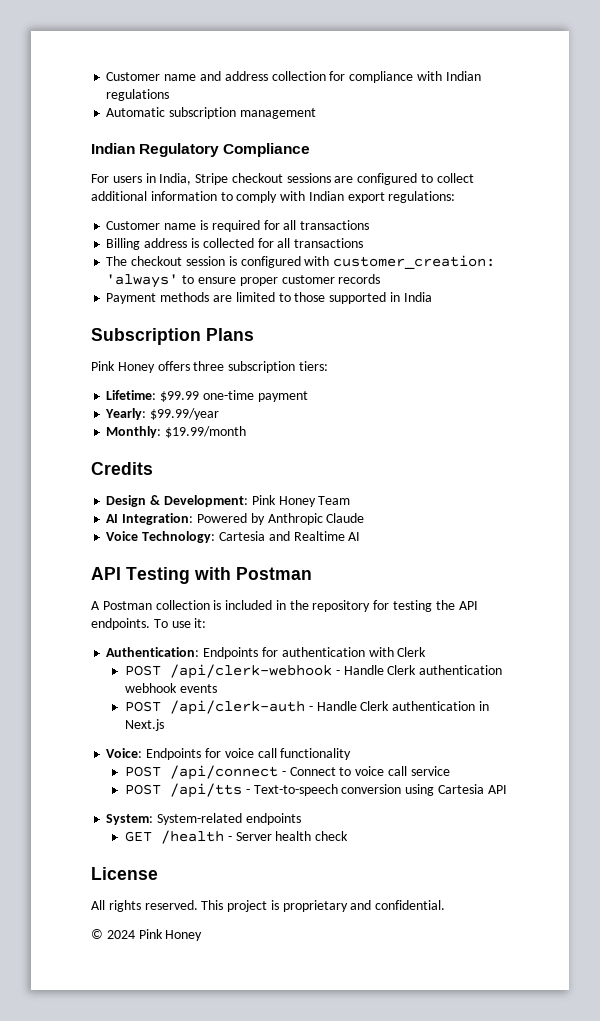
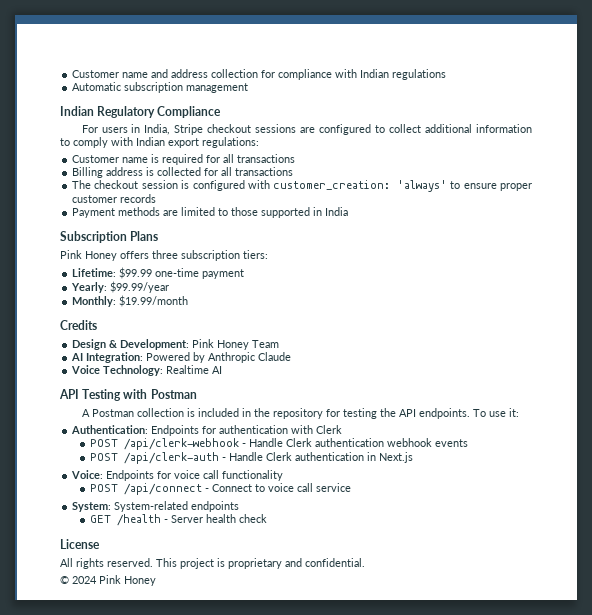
[218,531,290,541] Cartesia and -> (164, 370) none
[124,783,507,798] // POST /api/tts - Text-to-speech conversion using Cartesia API -> (351, 487) none

